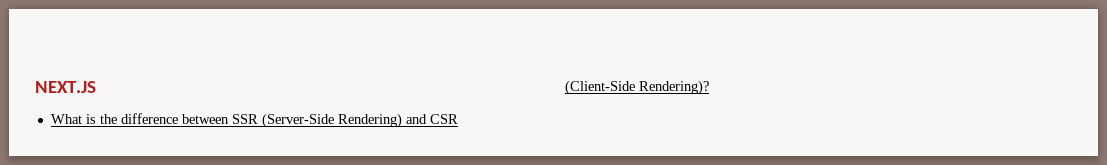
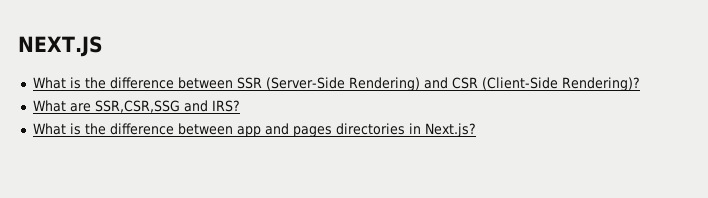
(709, 87) none -> [32,100,240,113] [32,123,476,137] // What are SSR,CSR,SSG and IRS? // What is the difference between app and pages directories in Next.js?

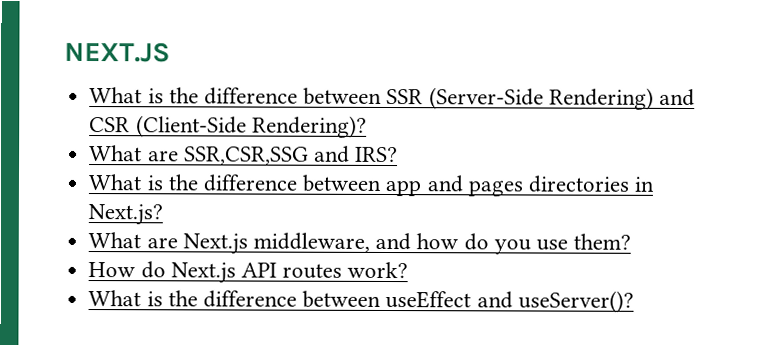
(476, 130) none -> [88,232,632,255] [88,261,409,284] [88,290,634,313] // What are Next.js middleware, and how do you use them? // How do Next.js API routes work? // What is the difference between useEffect and useServer()?

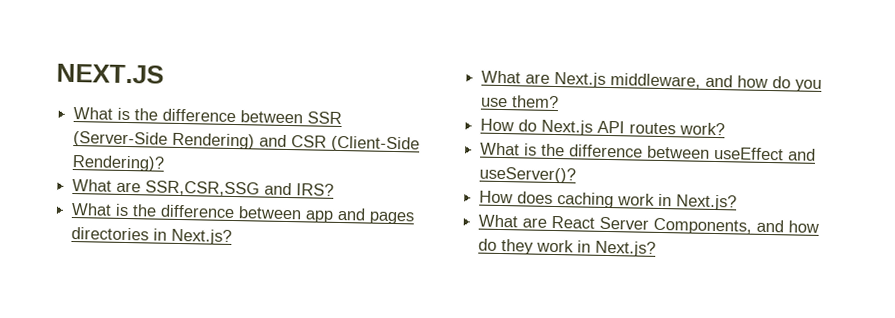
(634, 301) none -> [479,190,738,211] [478,214,820,235] [478,238,657,257] // How does caching work in Next.js? // What are React Server Components, and how do they work in Next.js?

